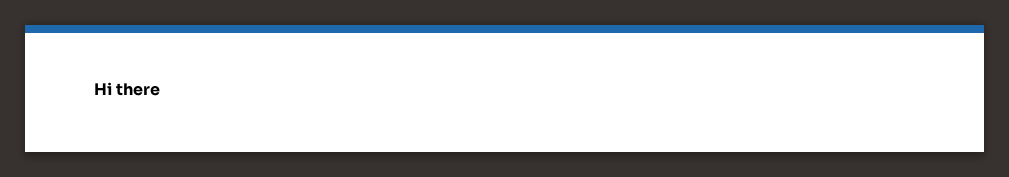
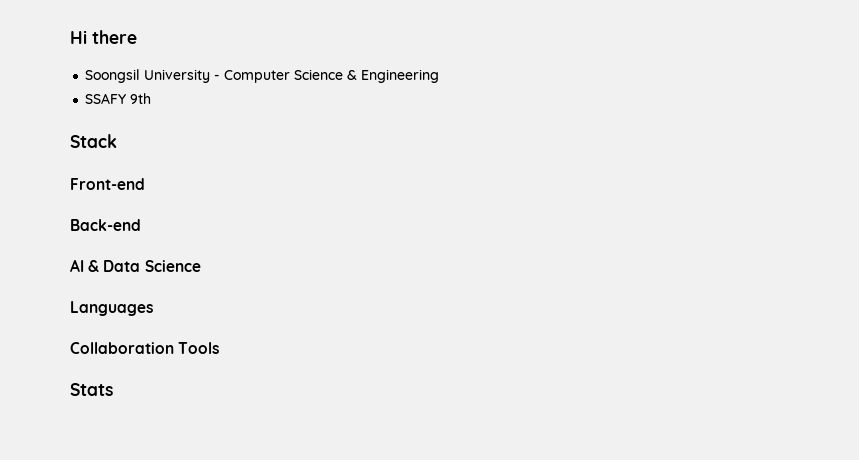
(161, 89) none -> [85,69,440,83] [85,93,152,104] [70,134,117,148] [70,178,145,190] [70,219,141,231] [70,259,201,272] [70,301,153,316] [70,342,220,354] [70,383,113,396] // Soongsil University - Computer Science & Engineering // SSAFY 9th // Stack // Front-end // Back-end // AI & Data Science // Languages // Collaboration Tools // Stats

